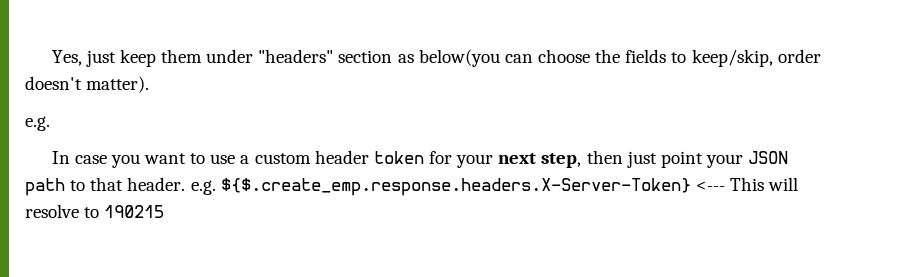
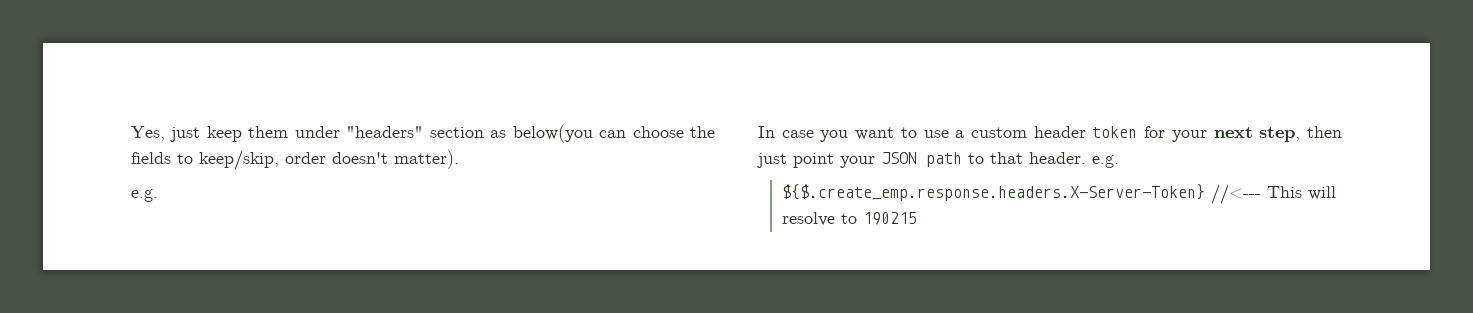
[220,178,725,196] ${$.create_emp.response.headers.X-Server-Token} <--- -> [781,184,1261,205] // ${$.create_emp.response.headers.X-Server-Token} //<---

